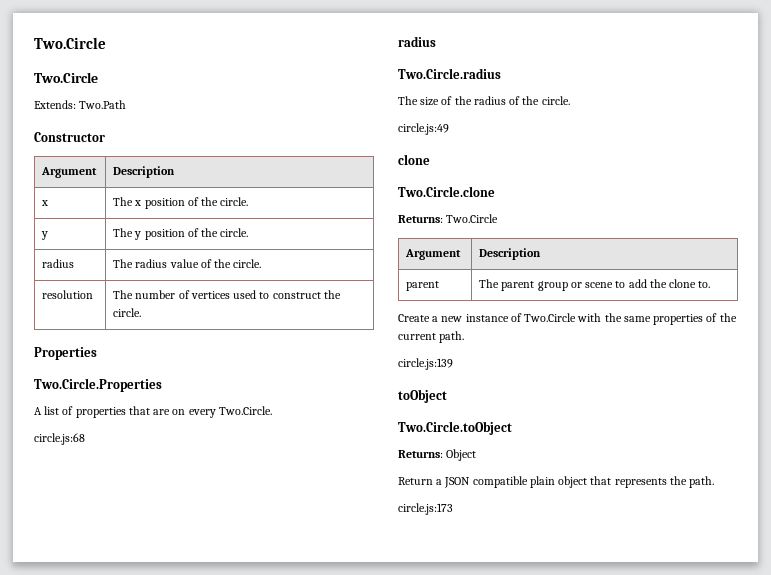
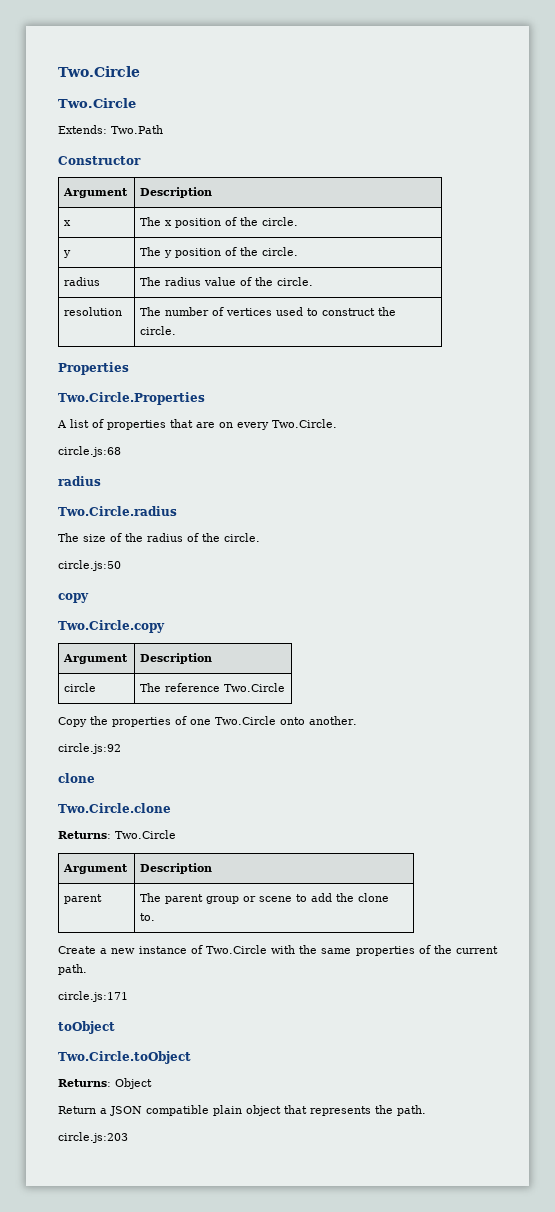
[398,123,449,135] circle.js:49 -> [58,560,121,571] [58,593,89,603] [58,620,165,633] [63,654,129,664] [140,653,213,664] [64,683,97,692] [140,683,286,692] [58,716,357,727] [58,743,121,754] circle.js:50 // copy // Two.Circle.copy // Argument | Description // circle | The reference Two.Circle // Copy the properties of one Two.Circle onto another. // circle.js:92
[398,358,453,370] circle.js:139 -> [58,991,128,1002] circle.js:171
[398,503,453,515] circle.js:173 -> [58,1132,128,1143] circle.js:203

